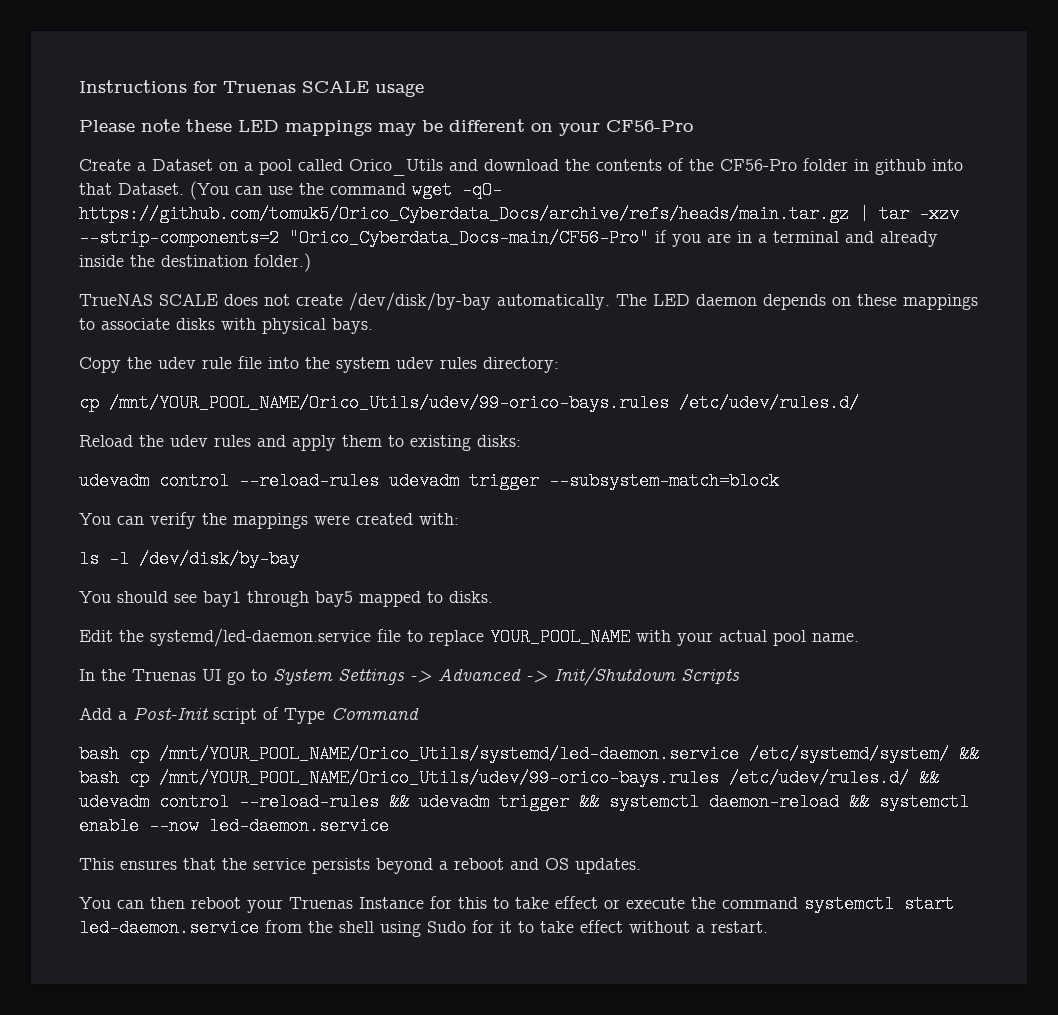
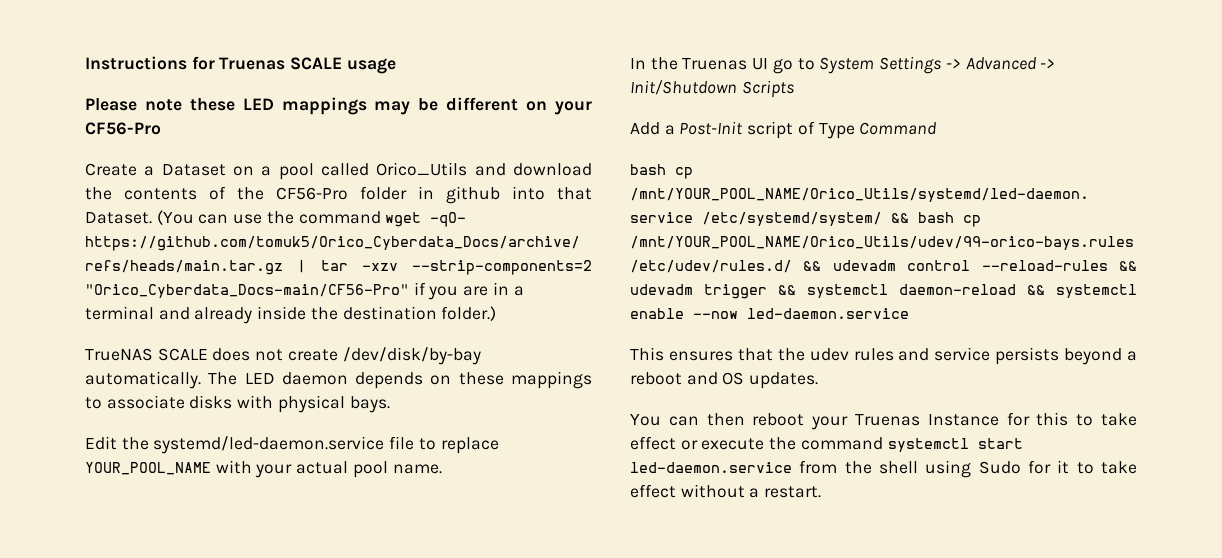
[79,356,559,373] [79,394,859,412] [79,435,521,451] [79,472,779,490] [79,512,459,529] [79,550,299,568] [79,591,493,607] // Copy the udev rule file into the system udev rules directory: // cp /mnt/YOUR_POOL_NAME/Orico_Utils/udev/99-orico-bays.rules /etc/udev/rules.d/ // Reload the udev rules and apply them to existing disks: // udevadm control --reload-rules udevadm trigger --subsystem-match=block // You can verify the mappings were created with: // ls -l /dev/disk/by-bay // You should see bay1 through bay5 mapped to disks. -> (390, 404) none
(247, 864) none -> [809,348,930,361] udev rules and

